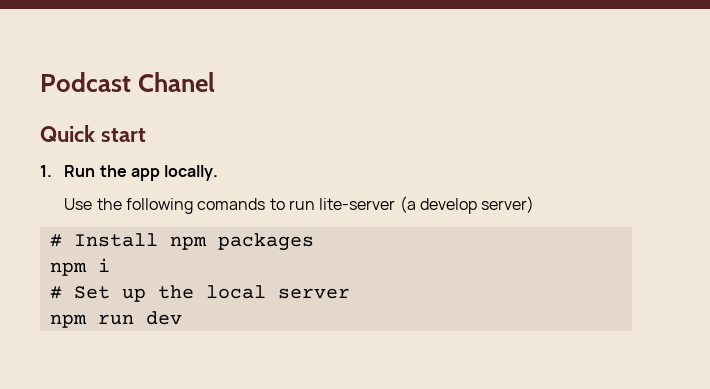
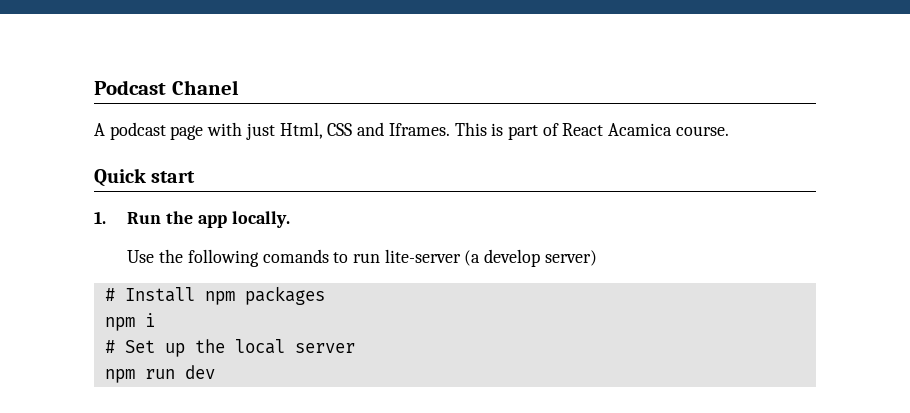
(216, 82) none -> [94,122,729,140] // A podcast page with just Html, CSS and Iframes. This is part of React Acamica course.

